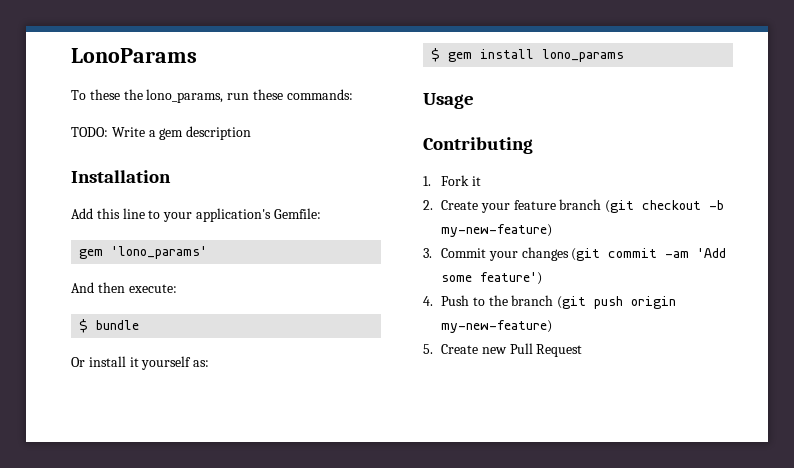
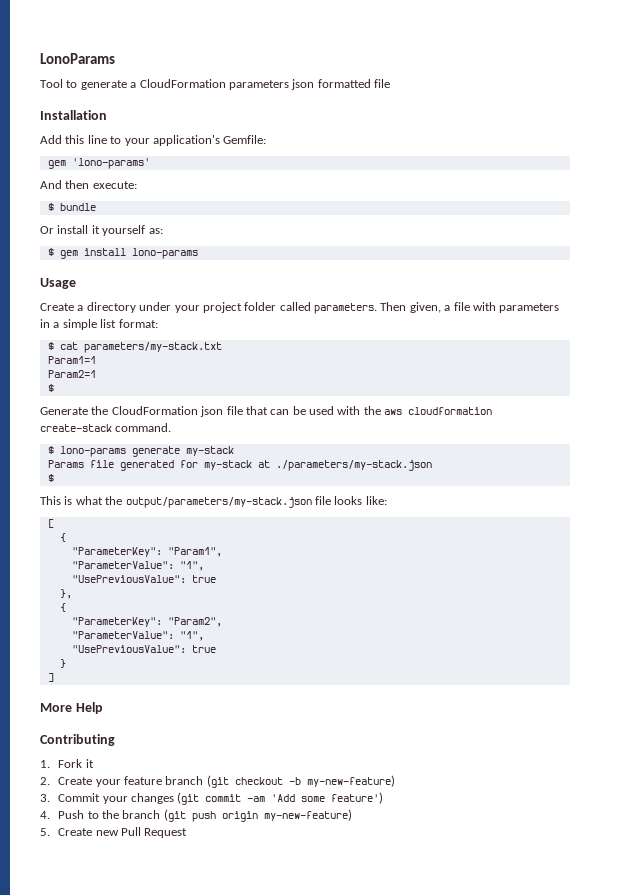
[71,89,353,103] [71,126,252,140] To these the lono_params, run these commands: // TODO: Write a gem description -> [40,79,390,90] Tool to generate a CloudFormation parameters json formatted file
[111,246,208,259] 'lono_params' -> [71,158,150,169] 'lono-params'
[542,49,625,62] lono_params -> [131,248,198,259] lono-params
(474, 101) none -> [40,302,560,314] [40,319,158,330] [47,342,222,353] [47,356,96,364] [47,370,96,378] [47,384,54,392] [40,406,493,417] [40,423,172,432] [47,446,234,457] [47,460,432,471] [47,474,54,482] [40,496,387,508] [47,519,54,528] [59,533,66,542] [71,547,222,557] [71,561,204,571] [71,575,216,583] [59,589,72,599] [59,603,66,612] [71,617,222,627] [71,631,204,641] [71,645,216,653] [59,659,66,668] [47,673,54,682] [40,702,103,714] // Create a directory under your project folder called parameters. Then given, a file with parameters in a simple list format: // $ cat parameters/my-stack.txt // Param1=1 // Param2=1 // $ // Generate the CloudFormation json file that can be used with the aws cloudformation create-stack command. // $ lono-params generate my-stack // Params file generated for my-stack at ./parameters/my-stack.json // $ // This is what the output/parameters/my-stack.json file looks like: // [ // { // "ParameterKey": "Param1", // "ParameterValue": "1", // "UsePreviousValue": true // }, // { // "ParameterKey": "Param2", // "ParameterValue": "1", // "UsePreviousValue": true // } // ] // More Help

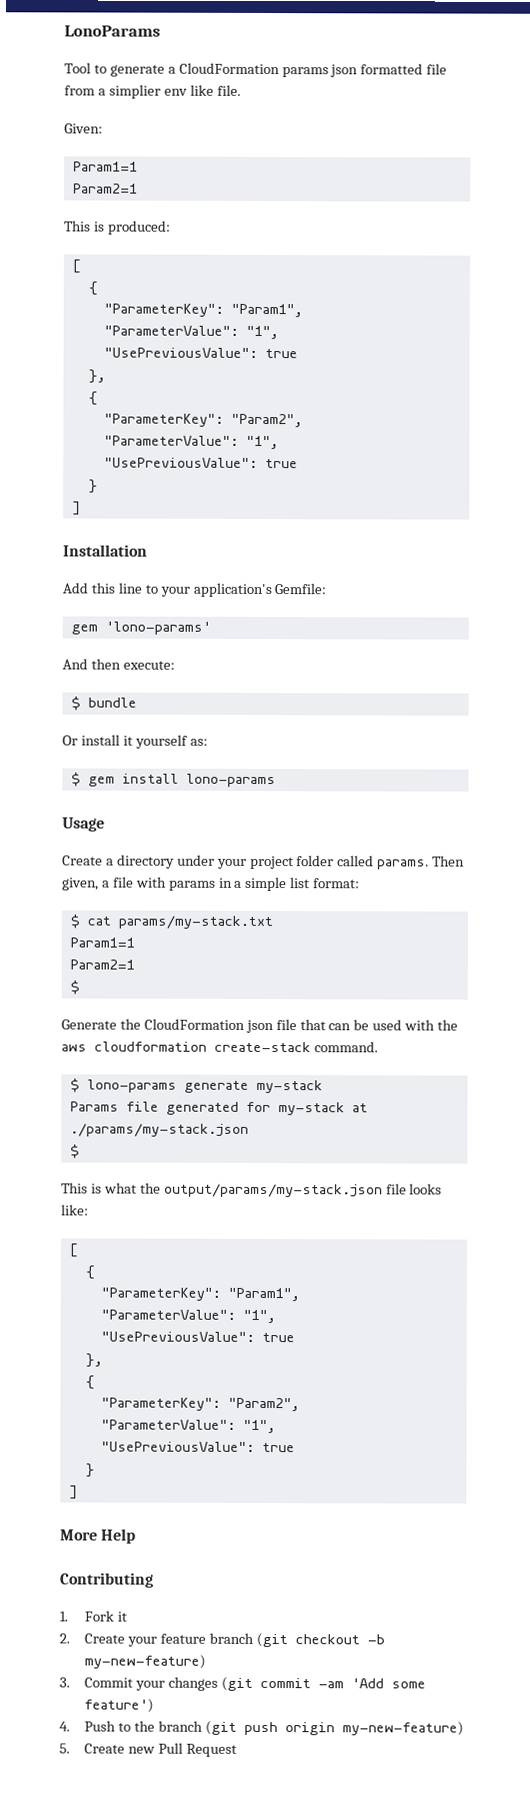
[228,80,289,90] parameters -> [281,67,329,78] params
(390, 83) none -> [64,84,241,99] [64,123,103,134] [72,161,138,172] [72,183,138,194] [64,220,171,235] [71,259,81,274] [87,281,98,296] [103,303,303,318] [103,325,279,340] [103,347,298,359] [87,369,106,384] [87,391,98,406] [103,413,303,428] [103,435,279,450] [103,457,298,469] [87,479,98,494] [71,501,81,516] from a simplier env like file. // Given: // Param1=1 // Param2=1 // This is produced: // [ // { // "ParameterKey": "Param1", // "ParameterValue": "1", // "UsePreviousValue": true // }, // { // "ParameterKey": "Param2", // "ParameterValue": "1", // "UsePreviousValue": true // } // ]
[314,303,377,314] parameters. -> [377,859,430,870] params.
[499,303,560,313] parameters -> [168,880,216,891] params
[83,342,222,353] parameters/my-stack.txt -> [117,915,273,930] params/my-stack.txt
[275,460,432,471] ./parameters/my-stack.json -> [69,1123,249,1137] ./params/my-stack.json
[125,497,312,508] output/parameters/my-stack.json -> [163,1183,383,1198] output/params/my-stack.json

